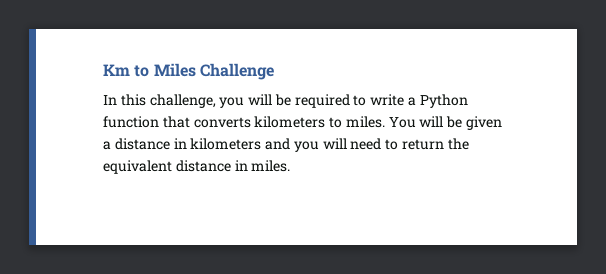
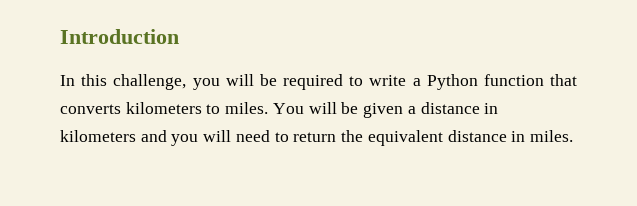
[103,63,274,80] Km to Miles Challenge -> [60,29,179,44] Introduction

